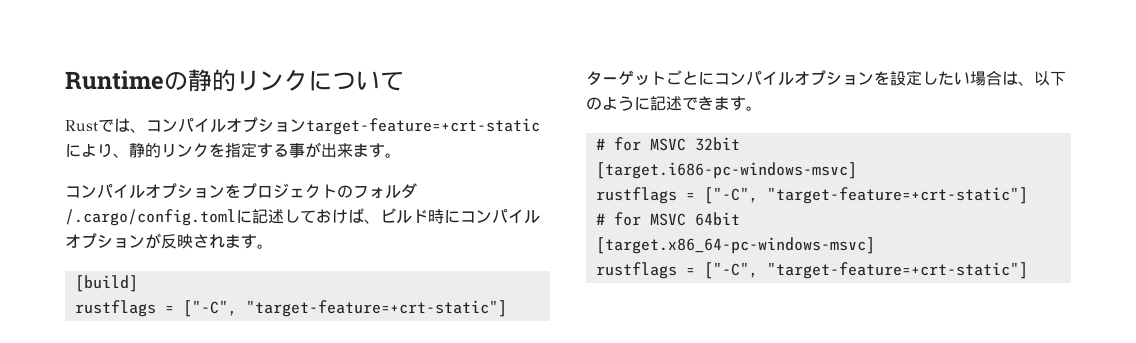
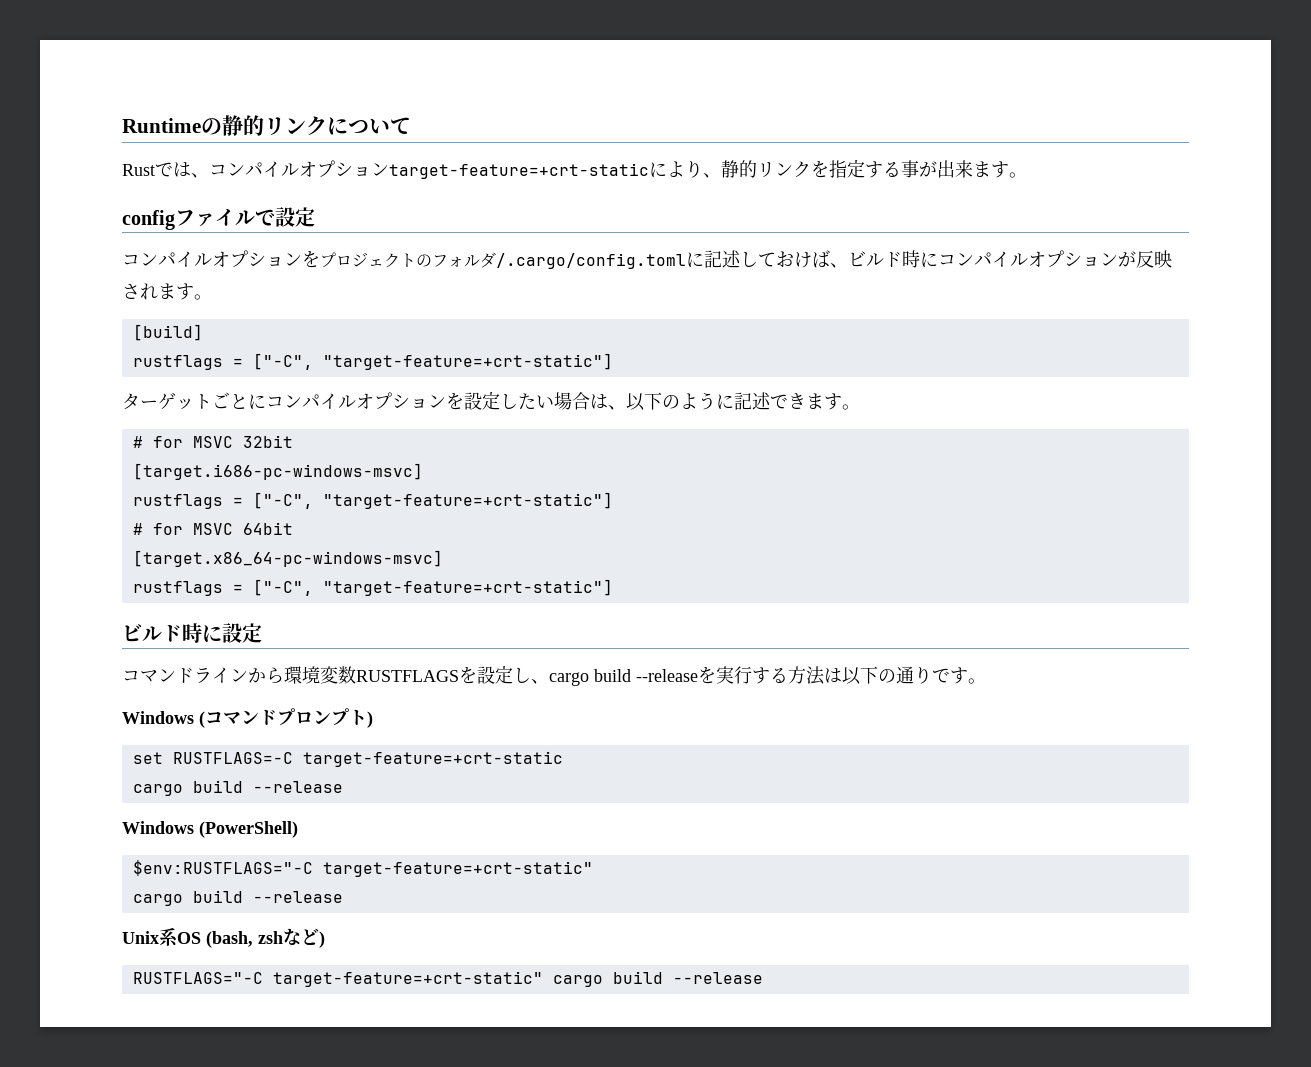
(401, 155) none -> [122,207,315,230] // configファイルで設定
(1028, 270) none -> [122,623,262,643] [122,665,986,686] [122,708,373,728] [132,751,563,767] [132,780,343,796] [122,821,298,838] [132,860,593,877] [132,890,343,906] [122,927,325,948] [132,971,763,987] // ビルド時に設定 // コマンドラインから環境変数RUSTFLAGSを設定し、cargo build --releaseを実行する方法は以下の通りです。 // Windows (コマンドプロンプト) // set RUSTFLAGS=-C target-feature=+crt-static // cargo build --release // Windows (PowerShell) // $env:RUSTFLAGS="-C target-feature=+crt-static" // cargo build --release // Unix系OS (bash, zshなど) // RUSTFLAGS="-C target-feature=+crt-static" cargo build --release

